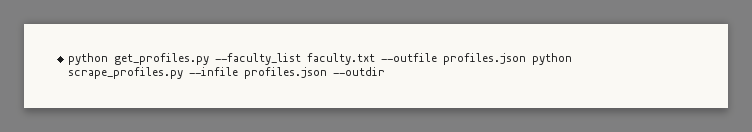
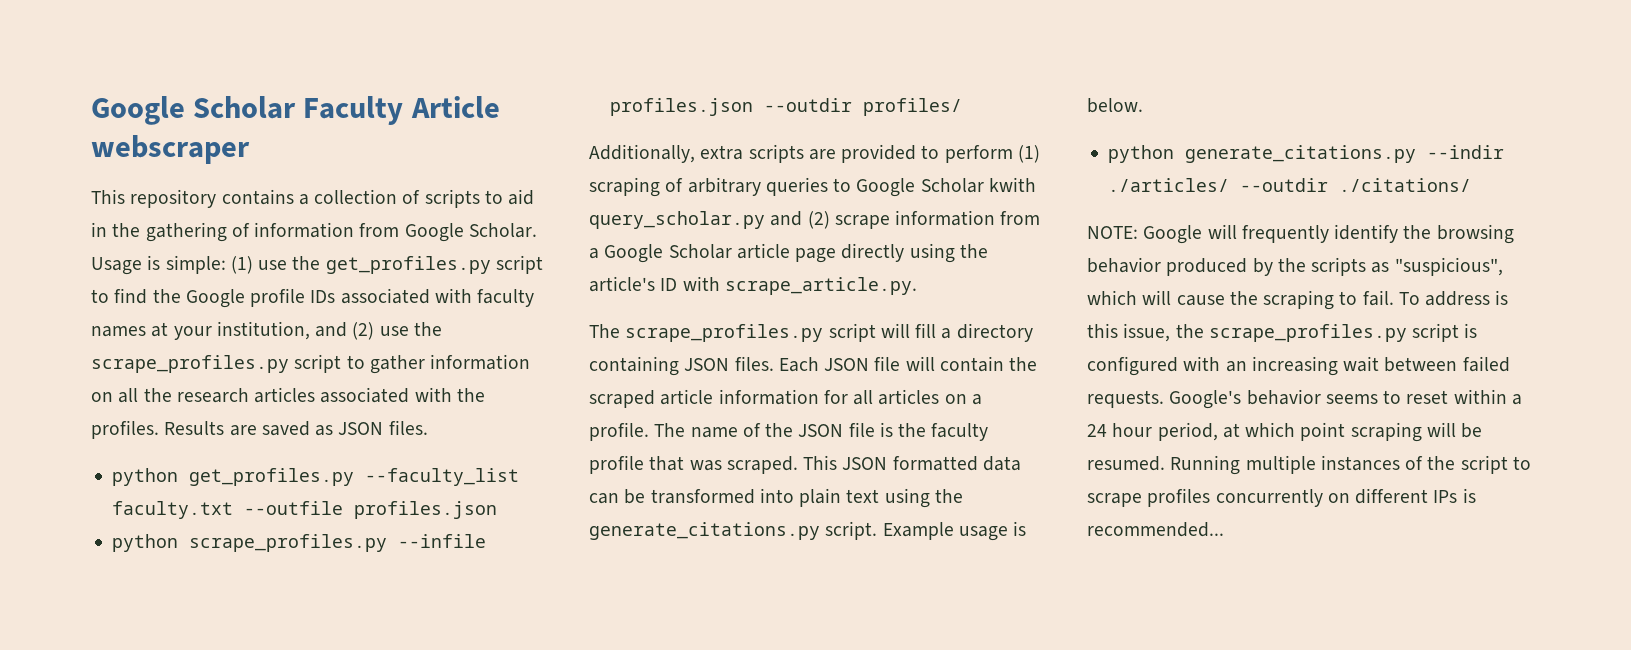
(68, 59) none -> [91,96,500,125] [91,135,250,164] [91,189,535,208] [91,222,537,242] [91,255,543,275] [91,288,535,308] [91,321,442,340] [91,354,531,374] [91,387,485,403] [91,420,428,439] Google Scholar Faculty Article webscraper // This repository contains a collection of scripts to aid in the gathering of information from Google Scholar. Usage is simple: (1) use the get_profiles.py script to find the Google profile IDs associated with faculty names at your institution, and (2) use the scrape_profiles.py script to gather information on all the research articles associated with the profiles. Results are saved as JSON files. //
(527, 59) none -> (498, 510) //
(386, 71) none -> [863,98,963,116] [589,144,1040,163] [589,177,1036,197] [589,210,1041,229] [589,243,988,263] [589,276,917,295] [589,323,1033,342] [589,356,1038,376] [589,389,982,408] [589,422,989,441] [589,455,1021,474] [589,488,963,508] [589,521,1027,541] [1087,98,1143,113] [1108,145,1505,163] [1108,178,1472,192] [1087,224,1514,244] [1087,257,1503,276] [1087,290,1509,310] [1087,323,1478,342] [1087,356,1510,376] [1087,389,1522,409] [1087,422,1483,442] [1087,455,1531,475] [1087,488,1476,507] [1087,522,1224,537] profiles/ // Additionally, extra scripts are provided to perform (1) scraping of arbitrary queries to Google Scholar kwith query_scholar.py and (2) scrape information from a Google Scholar article page directly using the article's ID with scrape_article.py. // The scrape_profiles.py script will fill a directory containing JSON files. Each JSON file will contain the scraped article information for all articles on a profile. The name of the JSON file is the faculty profile that was scraped. This JSON formatted data can be transformed into plain text using the generate_citations.py script. Example usage is below. // python generate_citations.py --indir ./articles/ --outdir ./citations/ // NOTE: Google will frequently identify the browsing behavior produced by the scripts as "suspicious", which will cause the scraping to fail. To address is this issue, the scrape_profiles.py script is configured with an increasing wait between failed requests. Google's behavior seems to reset within a 24 hour period, at which point scraping will be resumed. Running multiple instances of the script to scrape profiles concurrently on different IPs is recommended...

